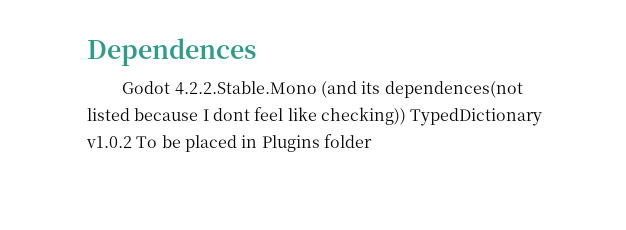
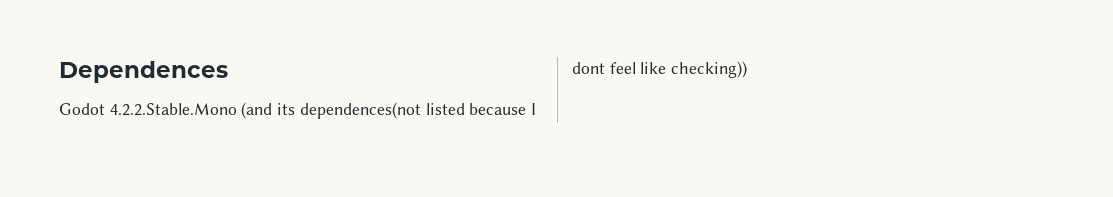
[410,108,543,126] [86,134,372,152] TypedDictionary v1.0.2 To be placed in Plugins folder -> (748, 69) none

